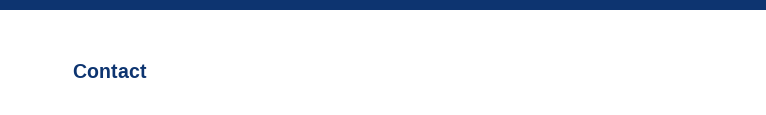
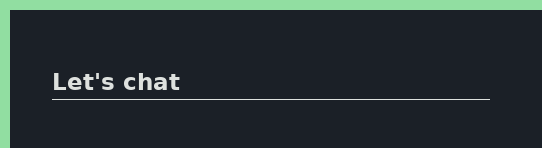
[73,64,147,78] Contact -> [52,73,180,90] Let's chat

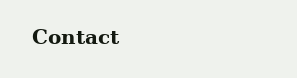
[52,73,180,90] Let's chat -> [32,29,120,44] Contact

